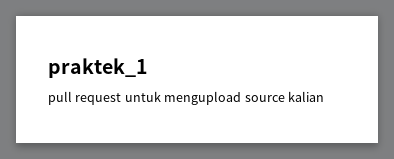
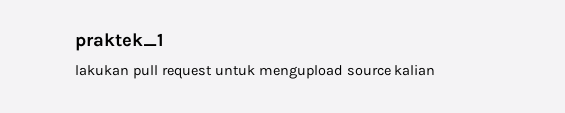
(148, 68) none -> [75,65,129,76] lakukan

